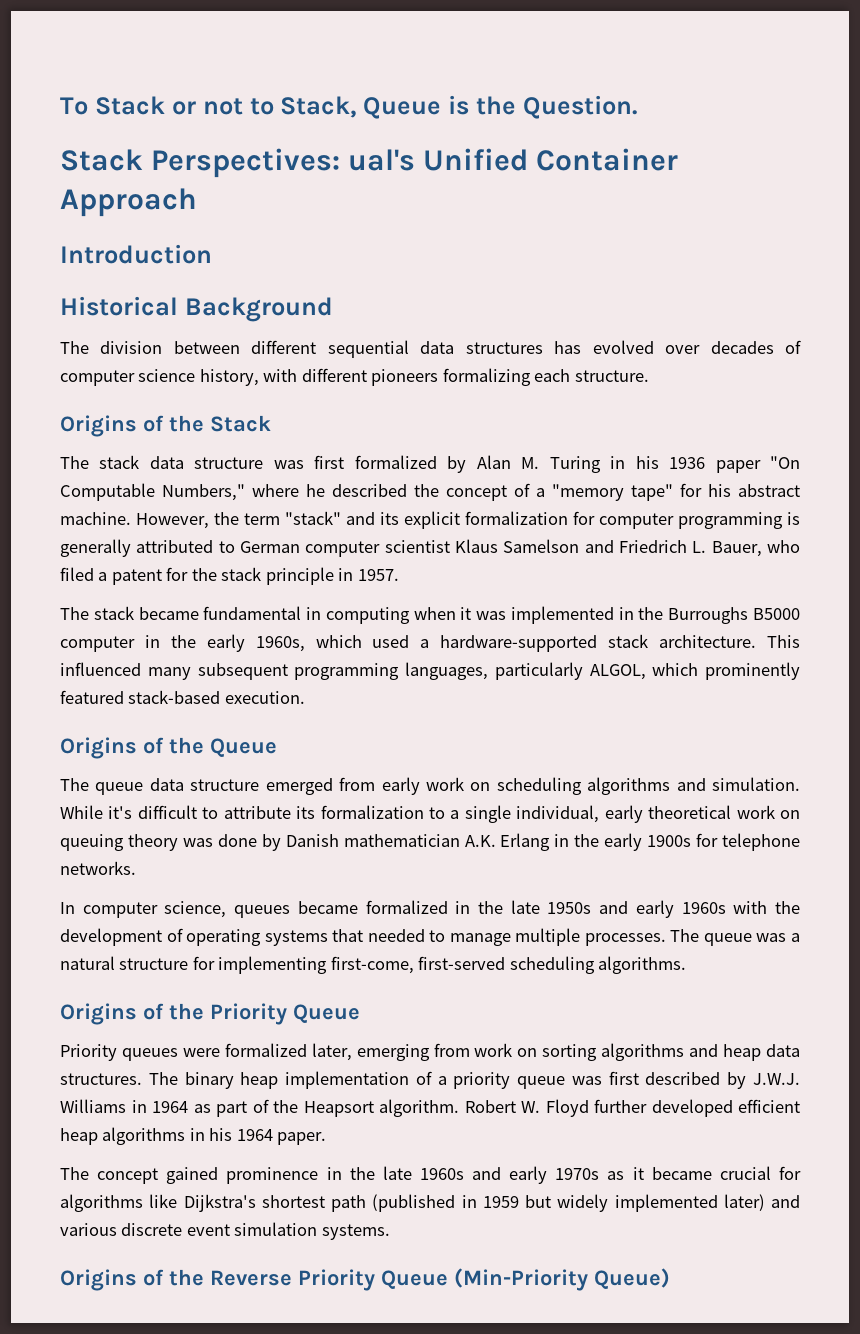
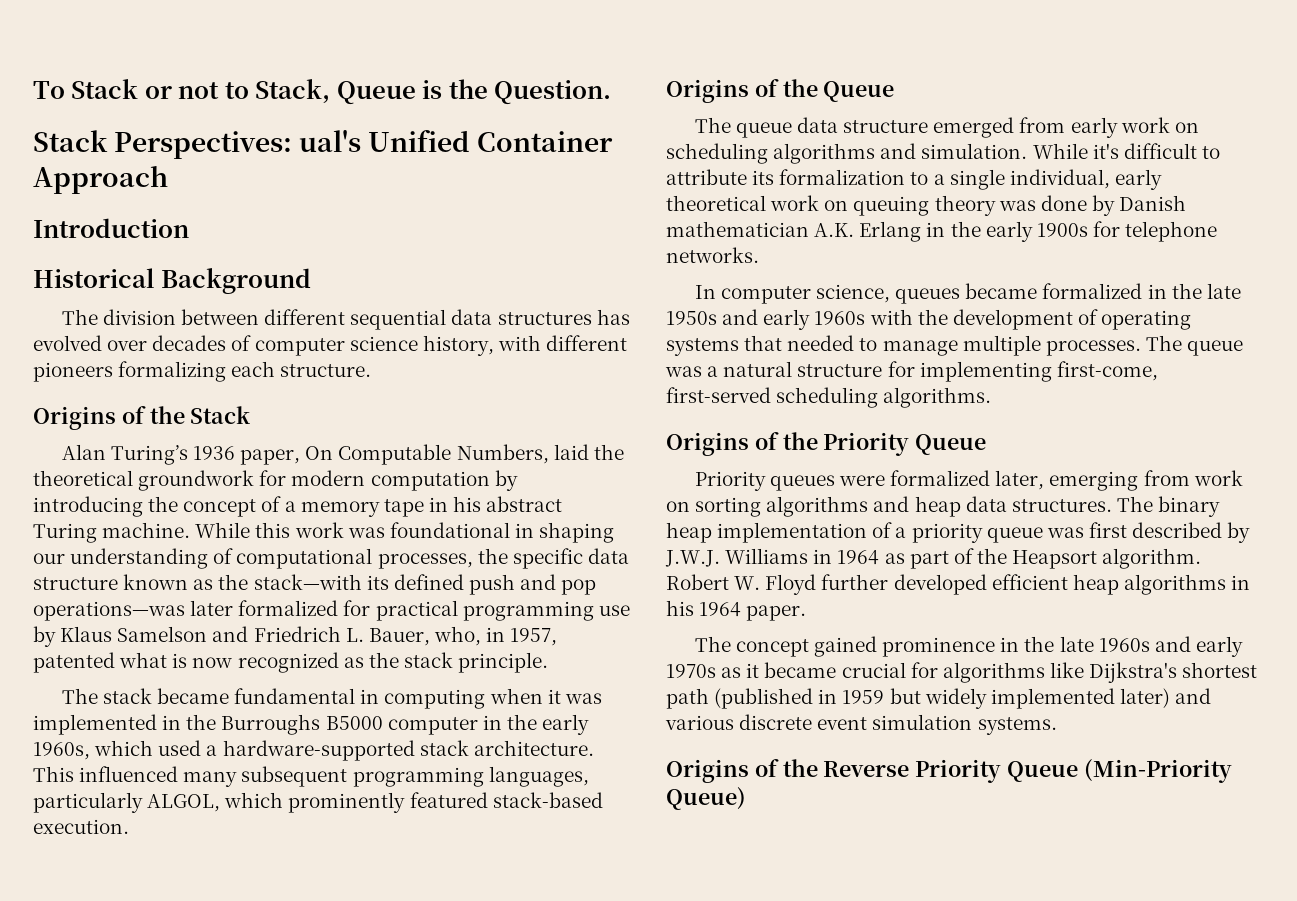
[60,455,801,473] [60,483,800,501] [60,511,800,529] [60,539,450,557] The stack data structure was first formalized by Alan M. Turing in his 1936 paper "On Computable Numbers," where he described the concept of a "memory tape" for his abstract machine. However, the term "stack" and its explicit formalization for computer programming is generally attributed to German computer scientist -> [61,444,624,465] [33,470,518,491] [33,496,563,517] [33,522,615,543] [33,548,629,569] [33,574,597,595] [33,600,630,621] [33,626,56,647] Alan Turing’s 1936 paper, On Computable Numbers, laid the theoretical groundwork for modern computation by introducing the concept of a memory tape in his abstract Turing machine. While this work was foundational in shaping our understanding of computational processes, the specific data structure known as the stack—with its defined push and pop operations—was later formalized for practical programming use by
[767,540,801,553] [60,567,399,585] who filed a patent for the stack principle in 1957. -> [433,626,558,646] [33,652,549,673] who, in 1957, patented what is now recognized as the stack principle.

